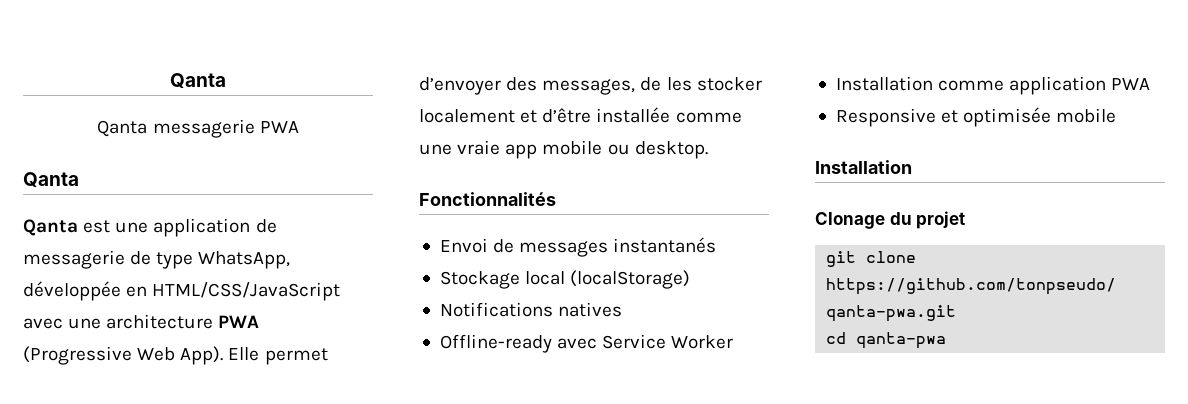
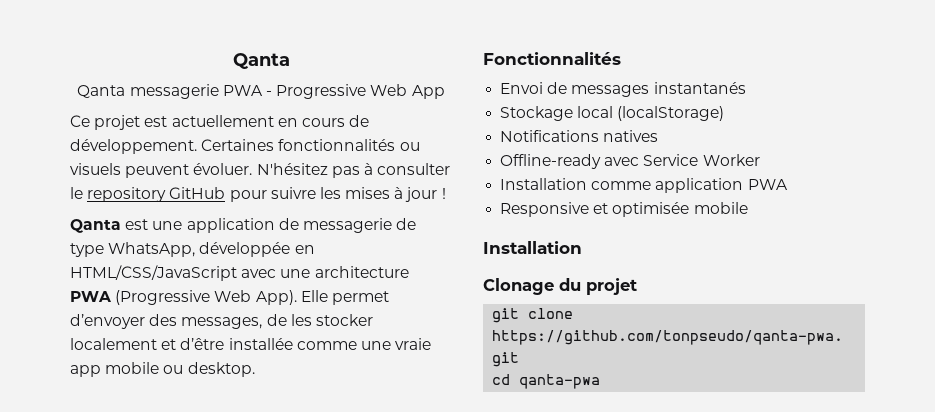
[23,172,79,187] // Qanta -> [266,84,445,99] [70,115,370,130] [70,139,420,154] [70,163,451,178] [70,187,446,202] - Progressive Web App // Ce projet est actuellement en cours de développement. Certaines fonctionnalités ou visuels peuvent évoluer. N'hésitez pas à consulter le repository GitHub pour suivre les mises à jour !

